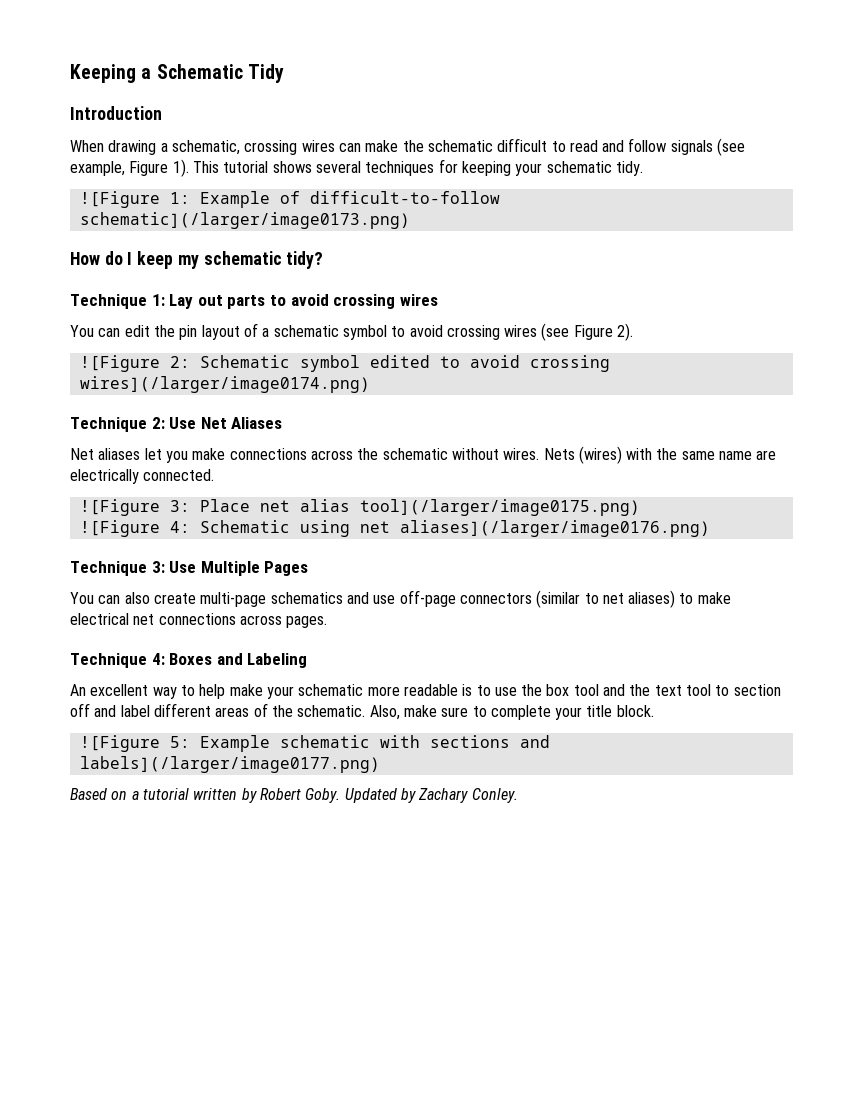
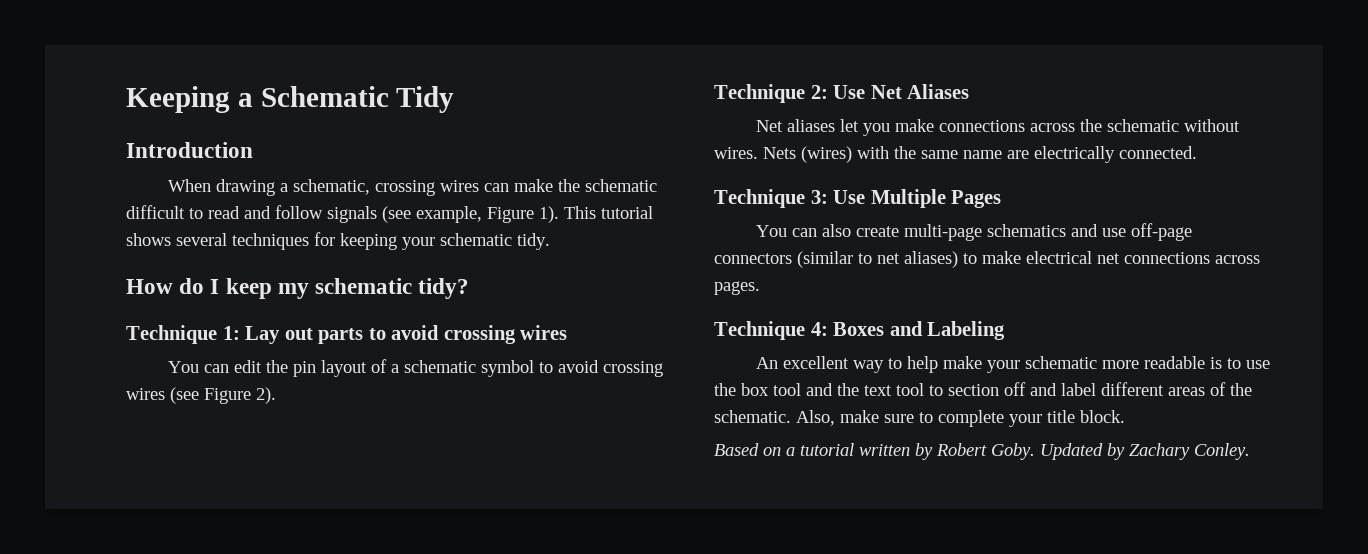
[79,191,500,208] [79,212,410,229] // ![Figure 1: Example of difficult-to-follow schematic](/larger/image0173.png) -> (550, 241) none
[79,355,610,372] [79,376,370,393] // ![Figure 2: Schematic symbol edited to avoid crossing wires](/larger/image0174.png) -> (276, 395) none
[79,499,640,516] [79,520,710,537] // ![Figure 3: Place net alias tool](/larger/image0175.png) // ![Figure 4: Schematic using net aliases](/larger/image0176.png) -> (1197, 152) none
[79,735,550,752] [79,756,380,773] // ![Figure 5: Example schematic with sections and labels](/larger/image0177.png) -> (1125, 416) none

